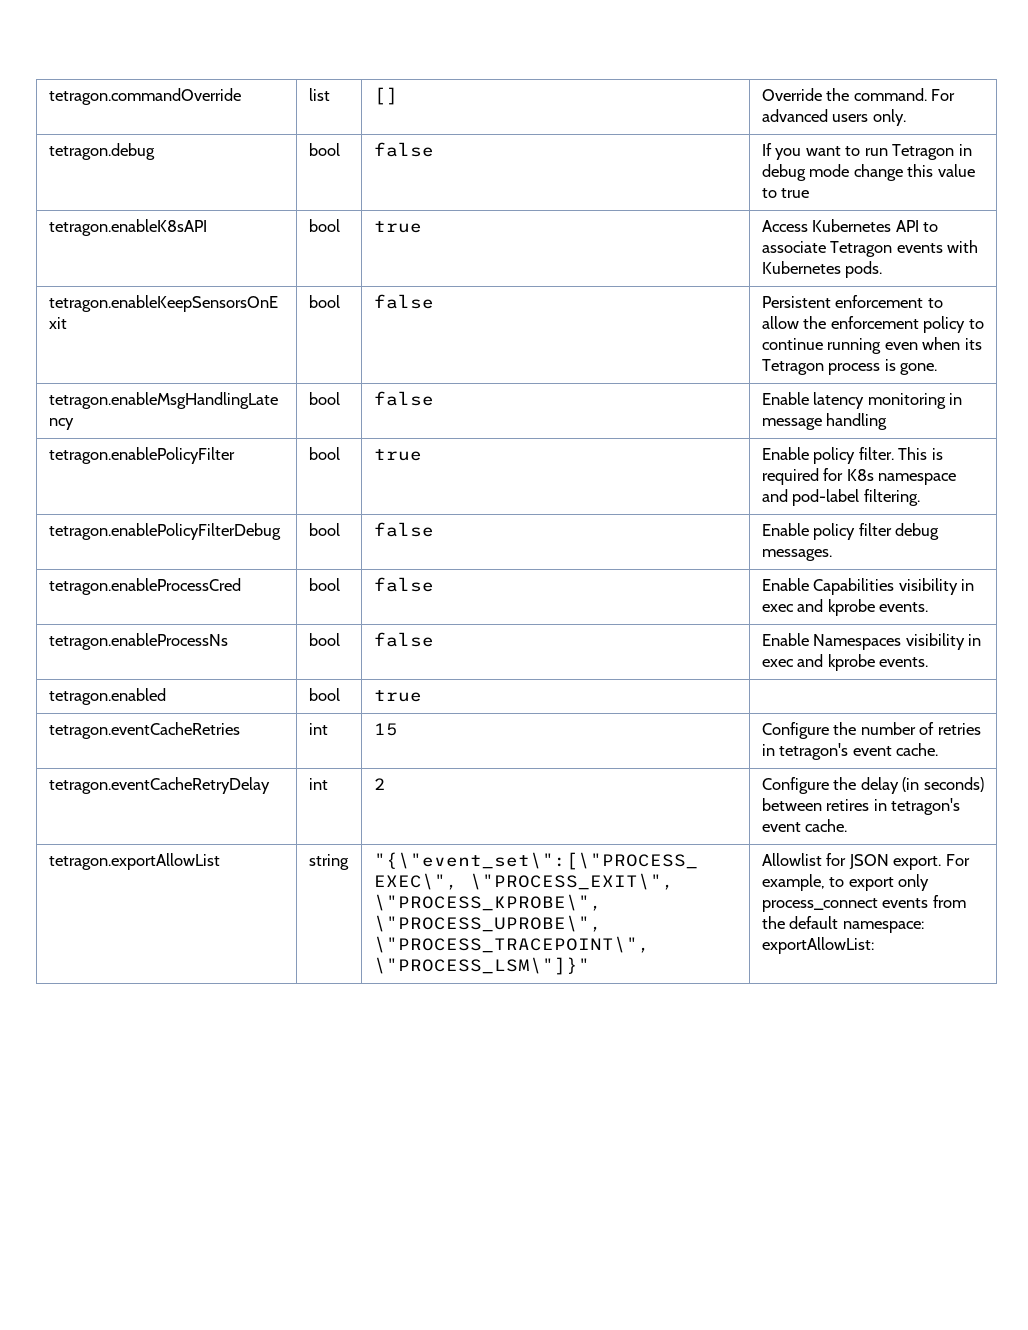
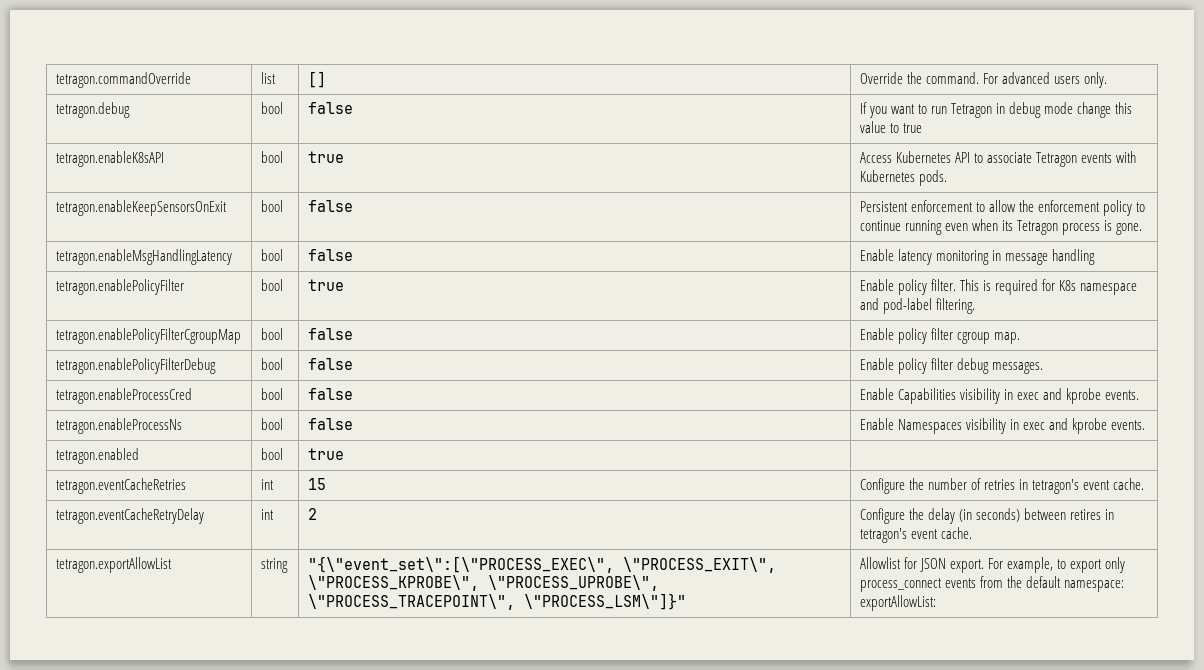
(920, 497) none -> [55,328,241,344] [260,328,283,340] [307,328,353,340] [859,328,1021,344] // tetragon.enablePolicyFilterCgroupMap | bool | false | Enable policy filter cgroup map.

